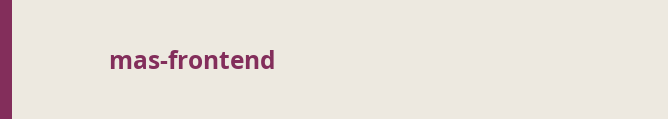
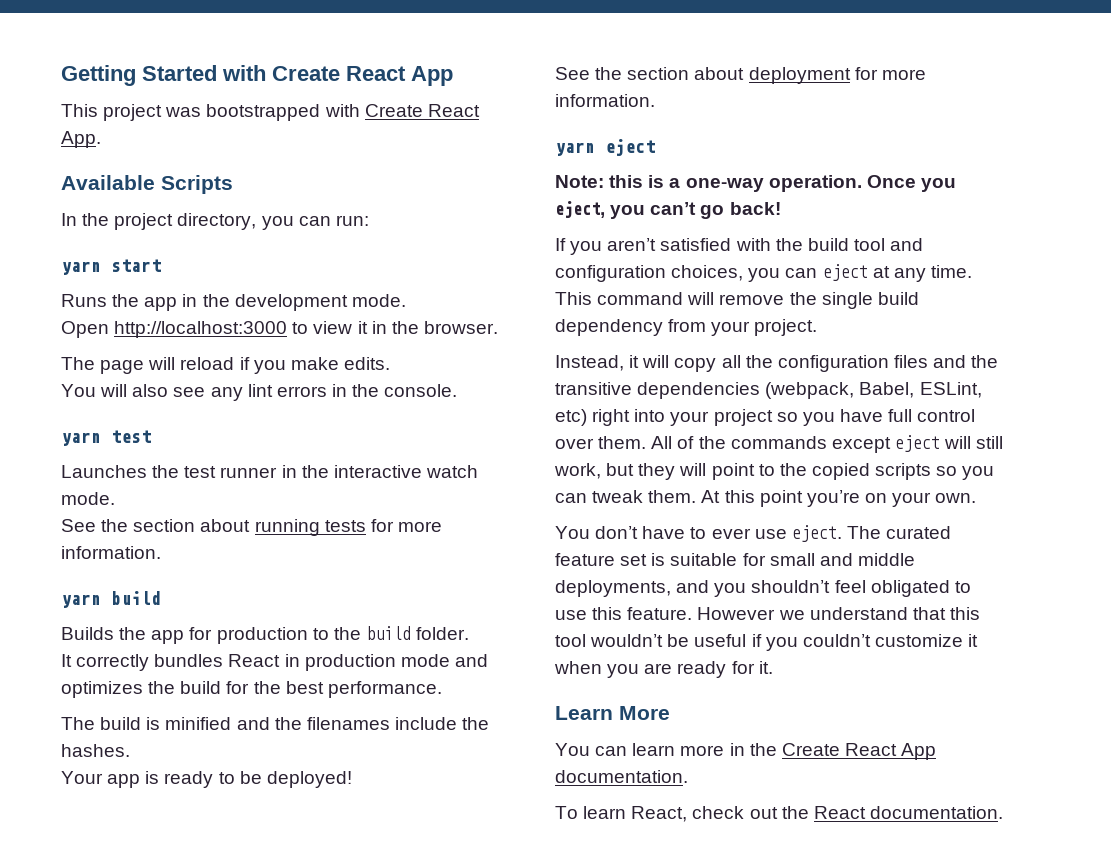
[109,50,276,69] mas-frontend -> [61,65,453,86] [61,104,480,121] [61,131,101,148] [61,175,233,194] [61,213,369,230] [61,259,161,275] [61,294,406,311] [61,321,498,338] [61,357,390,374] [61,384,458,401] [61,430,151,446] [61,465,478,478] [61,492,115,505] [61,519,442,536] [61,546,161,559] [61,591,161,608] [61,626,470,644] [61,654,488,671] [61,681,442,698] [61,717,490,730] [61,744,130,757] [61,771,352,788] [555,67,926,84] [555,94,655,107] [555,139,655,156] [555,175,956,192] [555,201,781,219] [555,238,924,255] [555,264,972,282] [555,292,919,309] [555,319,818,336] [555,355,999,372] [555,382,982,399] [555,409,976,426] [555,435,1004,453] [554,463,995,480] [555,490,977,507] [555,525,952,542] [555,553,915,566] [555,580,971,597] [555,607,980,620] [555,634,979,651] [554,661,773,678] [555,706,670,720] [555,743,937,760] [555,770,688,783] [555,806,1003,822] Getting Started with Create React App // This project was bootstrapped with Create React App. // Available Scripts // In the project directory, you can run: // yarn start // Runs the app in the development mode. // Open http://localhost:3000 to view it in the browser. // The page will reload if you make edits. // You will also see any lint errors in the console. // yarn test // Launches the test runner in the interactive watch mode. // See the section about running tests for more information. // yarn build // Builds the app for production to the build folder. // It correctly bundles React in production mode and optimizes the build for the best performance. // The build is minified and the filenames include the hashes. // Your app is ready to be deployed! // See the section about deployment for more information. // yarn eject // Note: this is a one-way operation. Once you eject, you can’t go back! // If you aren’t satisfied with the build tool and configuration choices, you can eject at any time. This command will remove the single build dependency from your project. // Instead, it will copy all the configuration files and the transitive dependencies (webpack, Babel, ESLint, etc) right into your project so you have full control over them. All of the commands except eject will still work, but they will point to the copied scripts so you can tweak them. At this point you’re on your own. // You don’t have to ever use eject. The curated feature set is suitable for small and middle deployments, and you shouldn’t feel obligated to use this feature. However we understand that this tool wouldn’t be useful if you couldn’t customize it when you are ready for it. // Learn More // You can learn more in the Create React App documentation. // To learn React, check out the React documentation.

